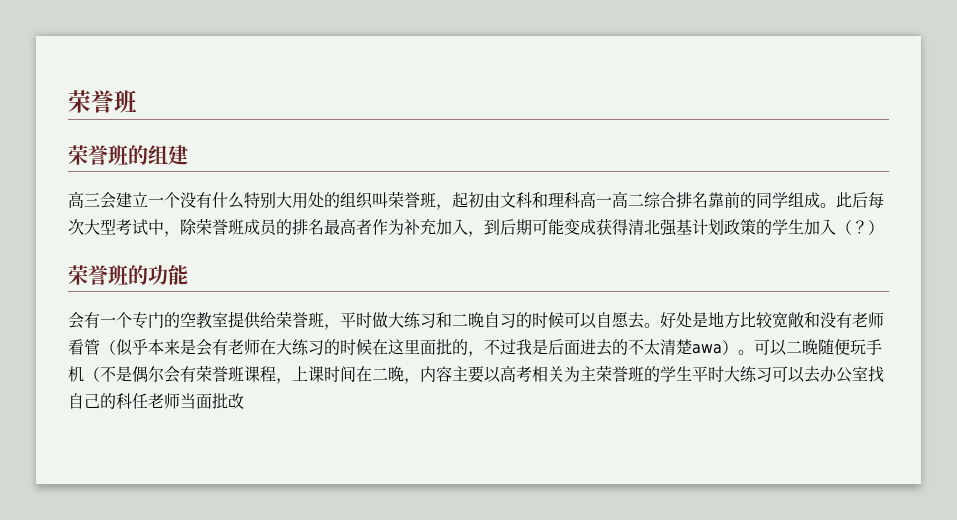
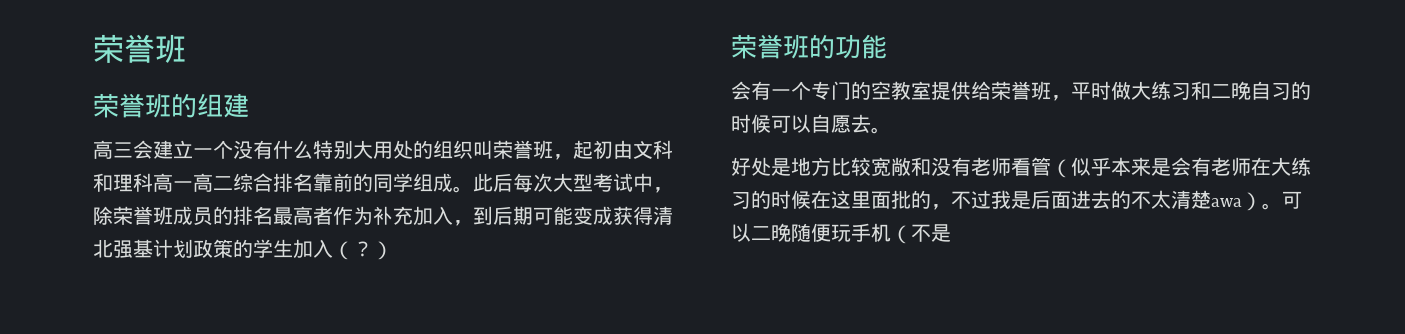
(660, 325) none -> (891, 130) //
[132,365,884,384] [68,393,244,409] 偶尔会有荣誉班课程，上课时间在二晚，内容主要以高考相关为主荣誉班的学生平时大练习可以去办公室找自己的科任老师当面批改 -> (951, 233) none

